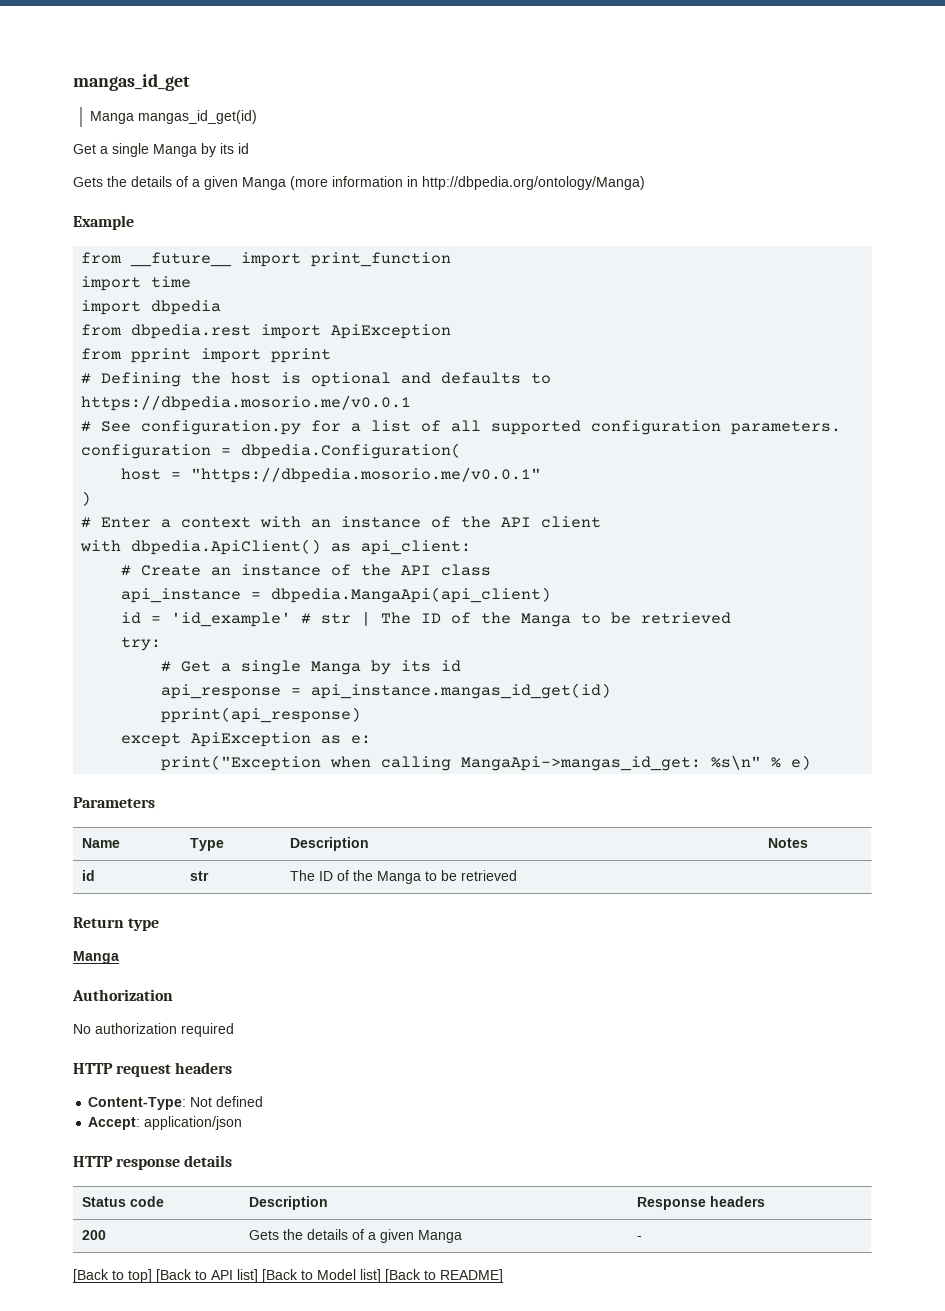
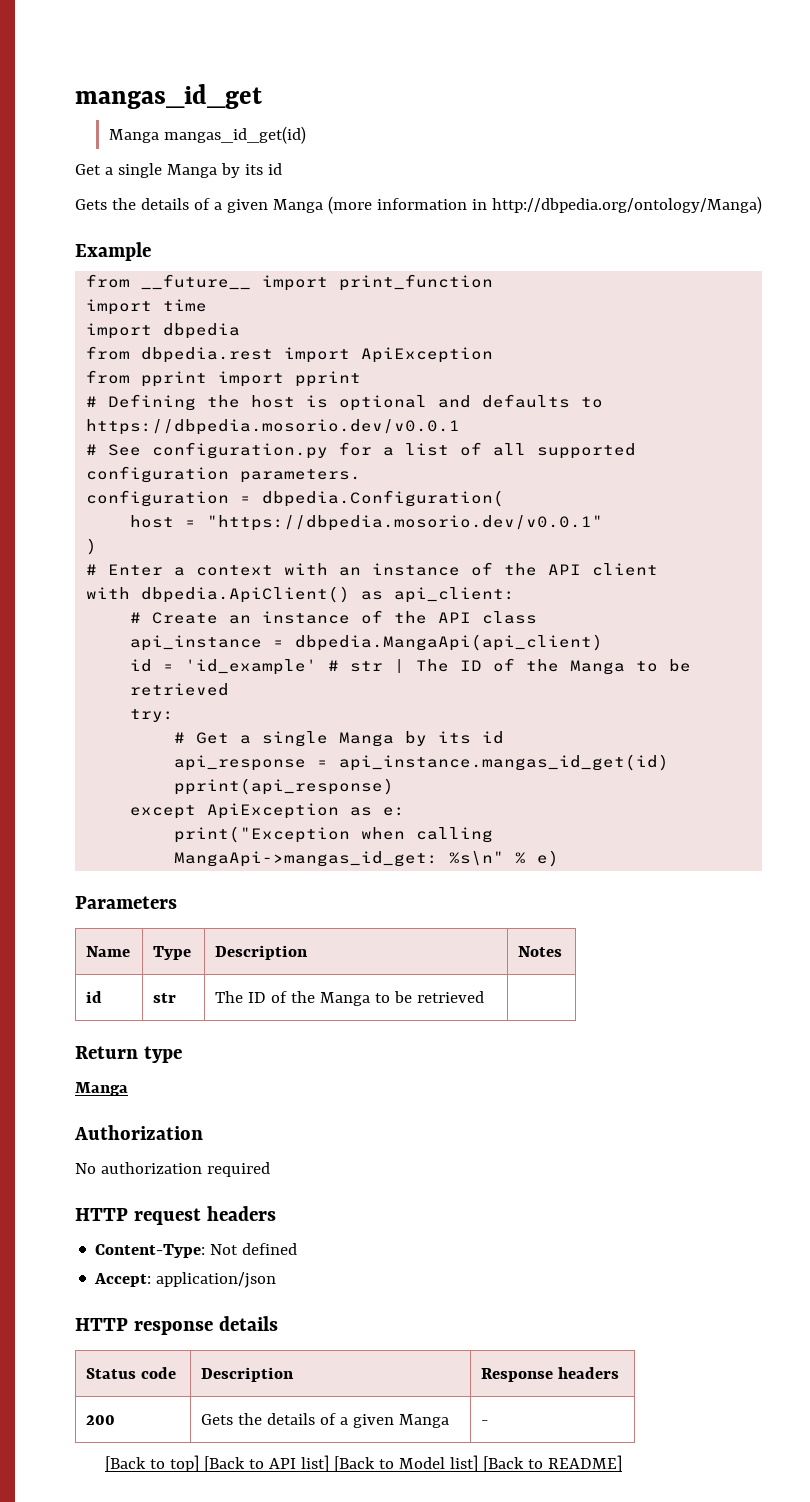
[81,395,412,411] https://dbpedia.mosorio.me/v0.0.1 -> [86,419,461,435] https://dbpedia.mosorio.dev/v0.0.1
[191,467,542,483] "https://dbpedia.mosorio.me/v0.0.1" -> [207,515,604,531] "https://dbpedia.mosorio.dev/v0.0.1"

